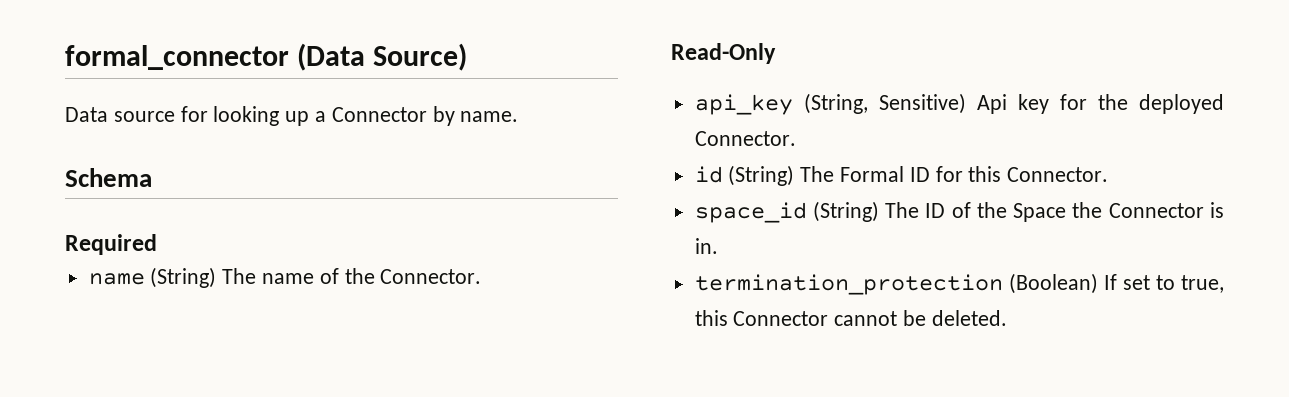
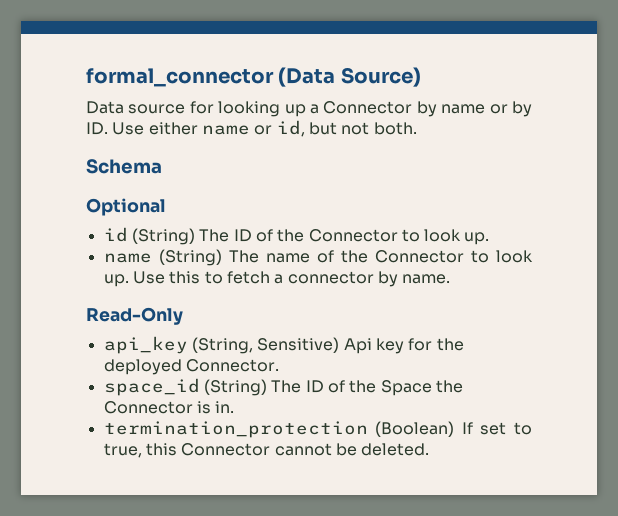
[460,111,519,122] [65,168,152,187] [65,234,157,255] name. // Schema // Required -> [441,101,532,117] [86,120,417,137] [86,159,162,174] [86,198,166,216] [103,227,490,245] name or by ID. Use either name or id, but not both. // Schema // Optional // id (String) The ID of the Connector to look up.
[380,269,482,284] Connector. -> [374,250,533,263] [103,271,451,287] Connector to look up. Use this to fetch a connector by name.
[694,165,1109,186] // id (String) The Formal ID for this Connector. -> (279, 365) none

